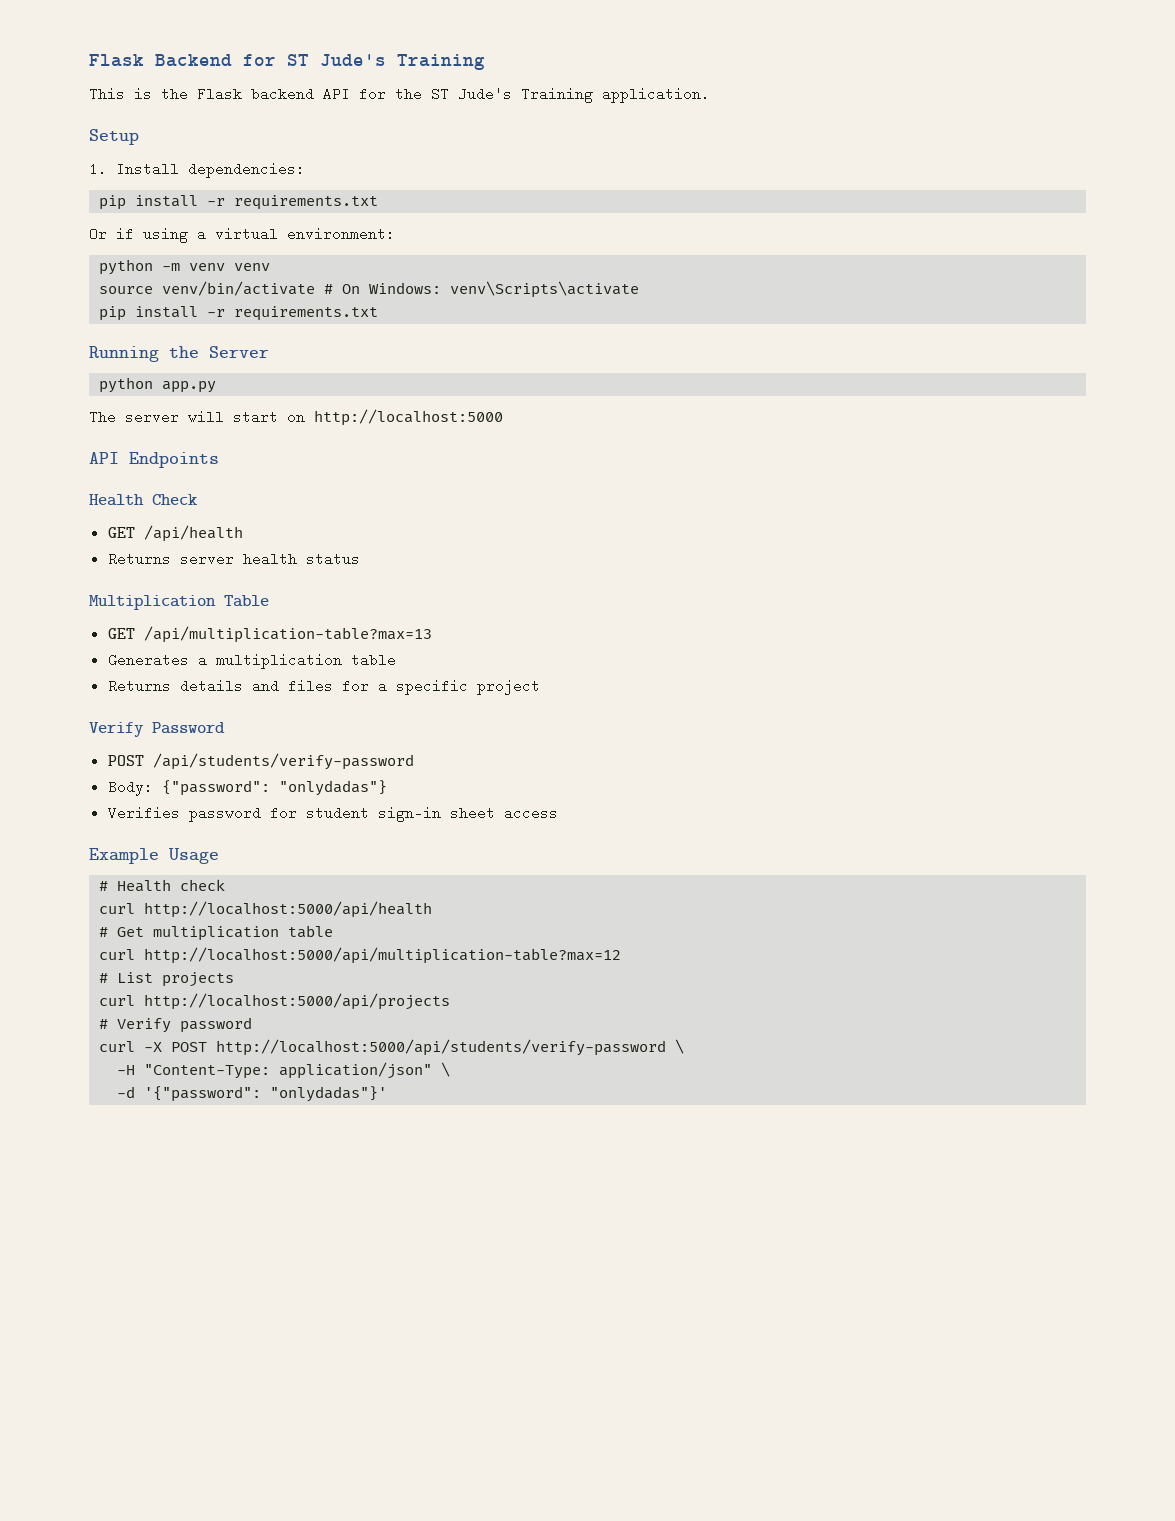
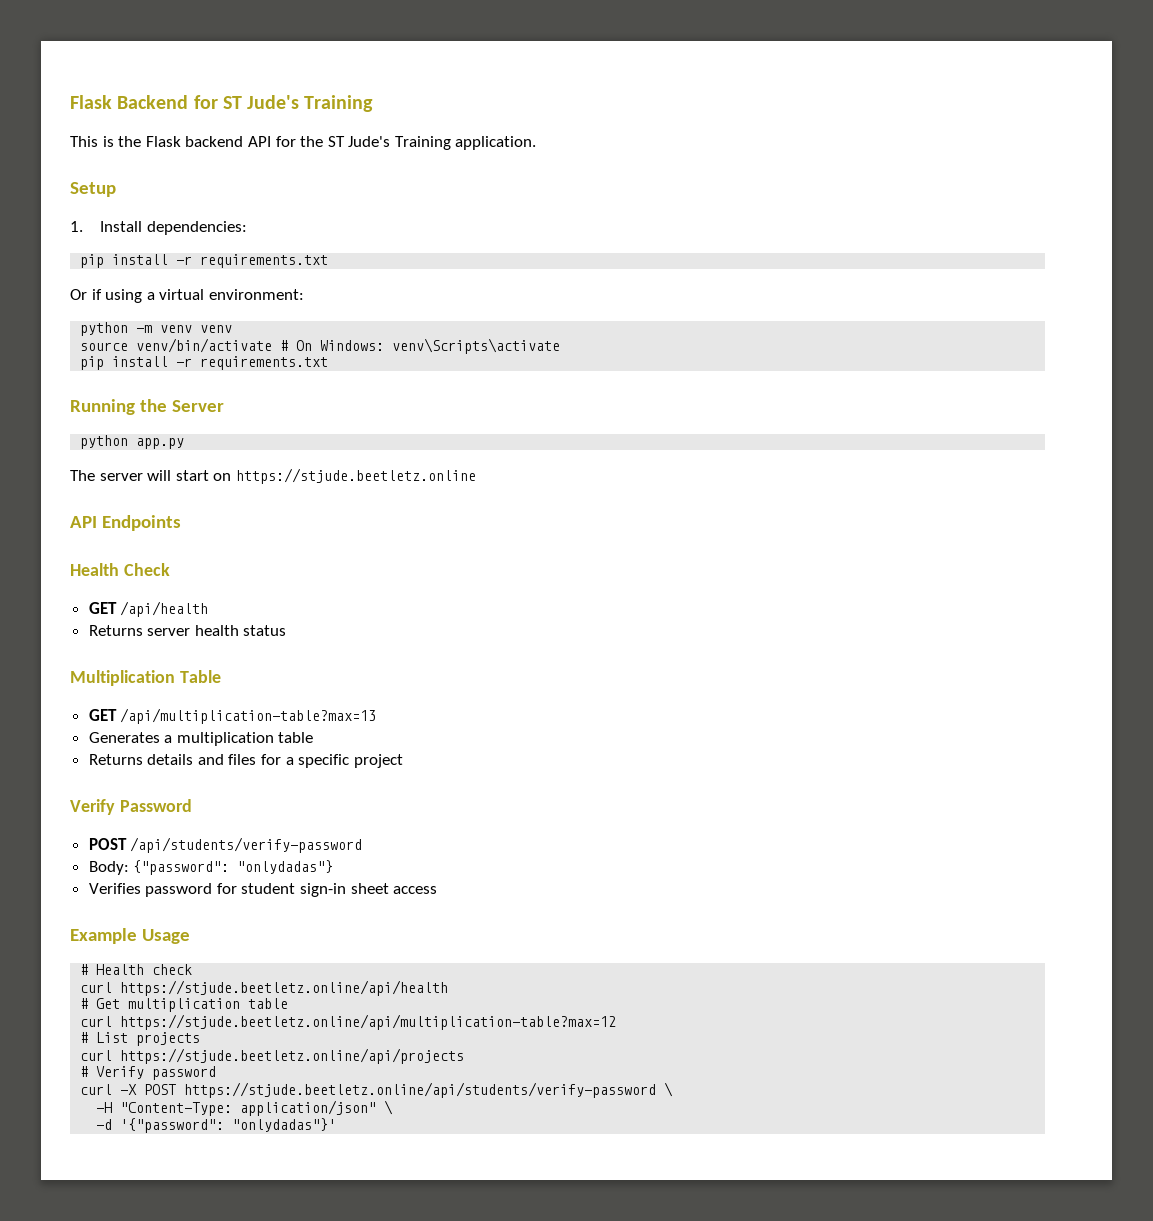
[314,409,503,426] http://localhost:5000 -> [235,468,476,484] https://stjude.beetletz.online
[144,901,433,918] http://localhost:5000/api/health -> [120,980,449,996] https://stjude.beetletz.online/api/health
[144,947,622,964] http://localhost:5000/api/multiplication-table?max=12 -> [120,1014,617,1030] https://stjude.beetletz.online/api/multiplication-table?max=12
[144,993,451,1010] http://localhost:5000/api/projects -> [120,1048,465,1064] https://stjude.beetletz.online/api/projects
[216,1039,667,1056] http://localhost:5000/api/students/verify-password -> [184,1082,657,1098] https://stjude.beetletz.online/api/students/verify-password

